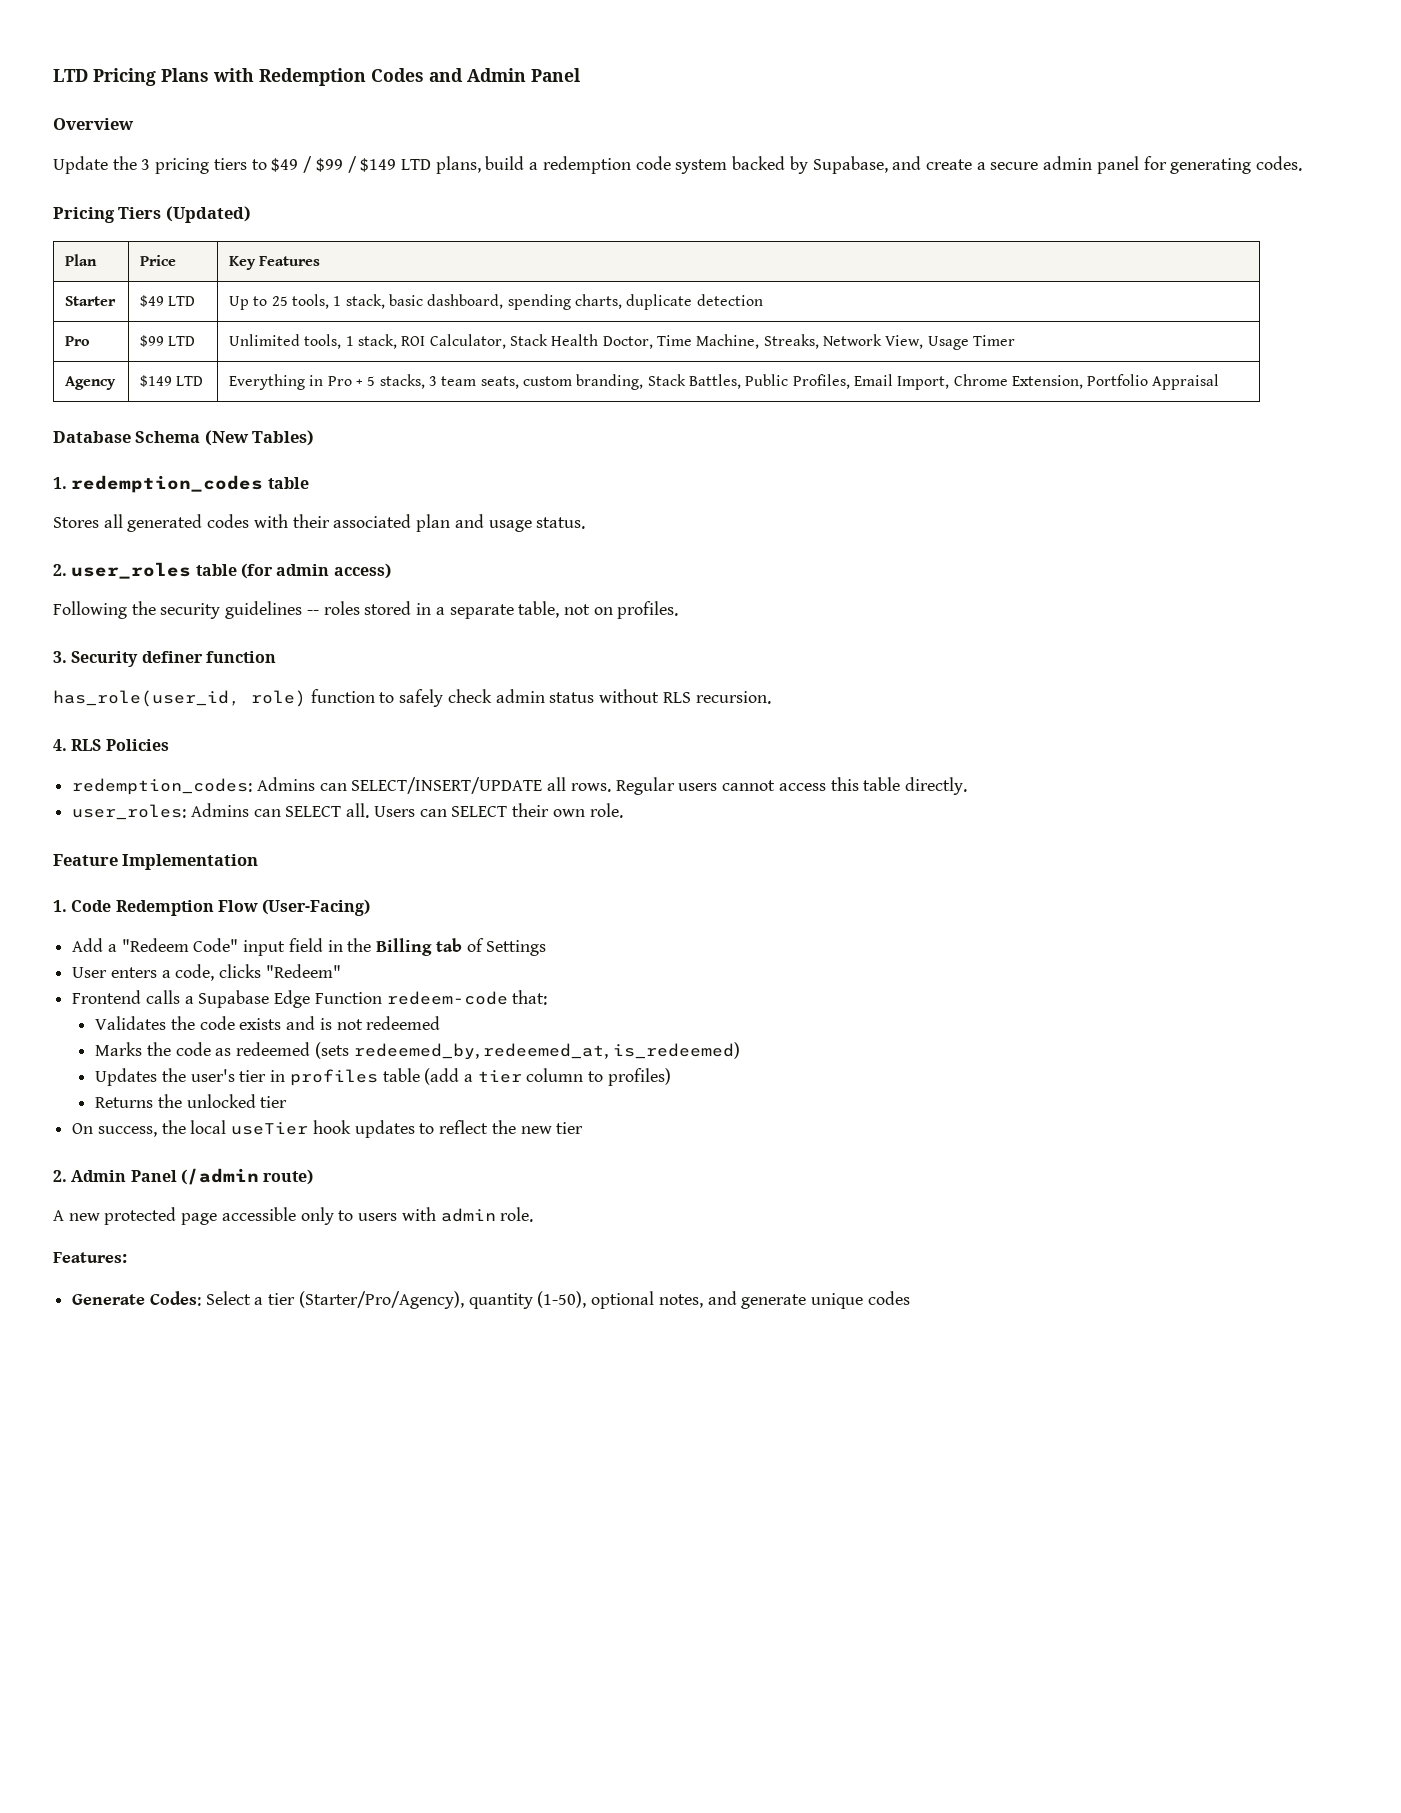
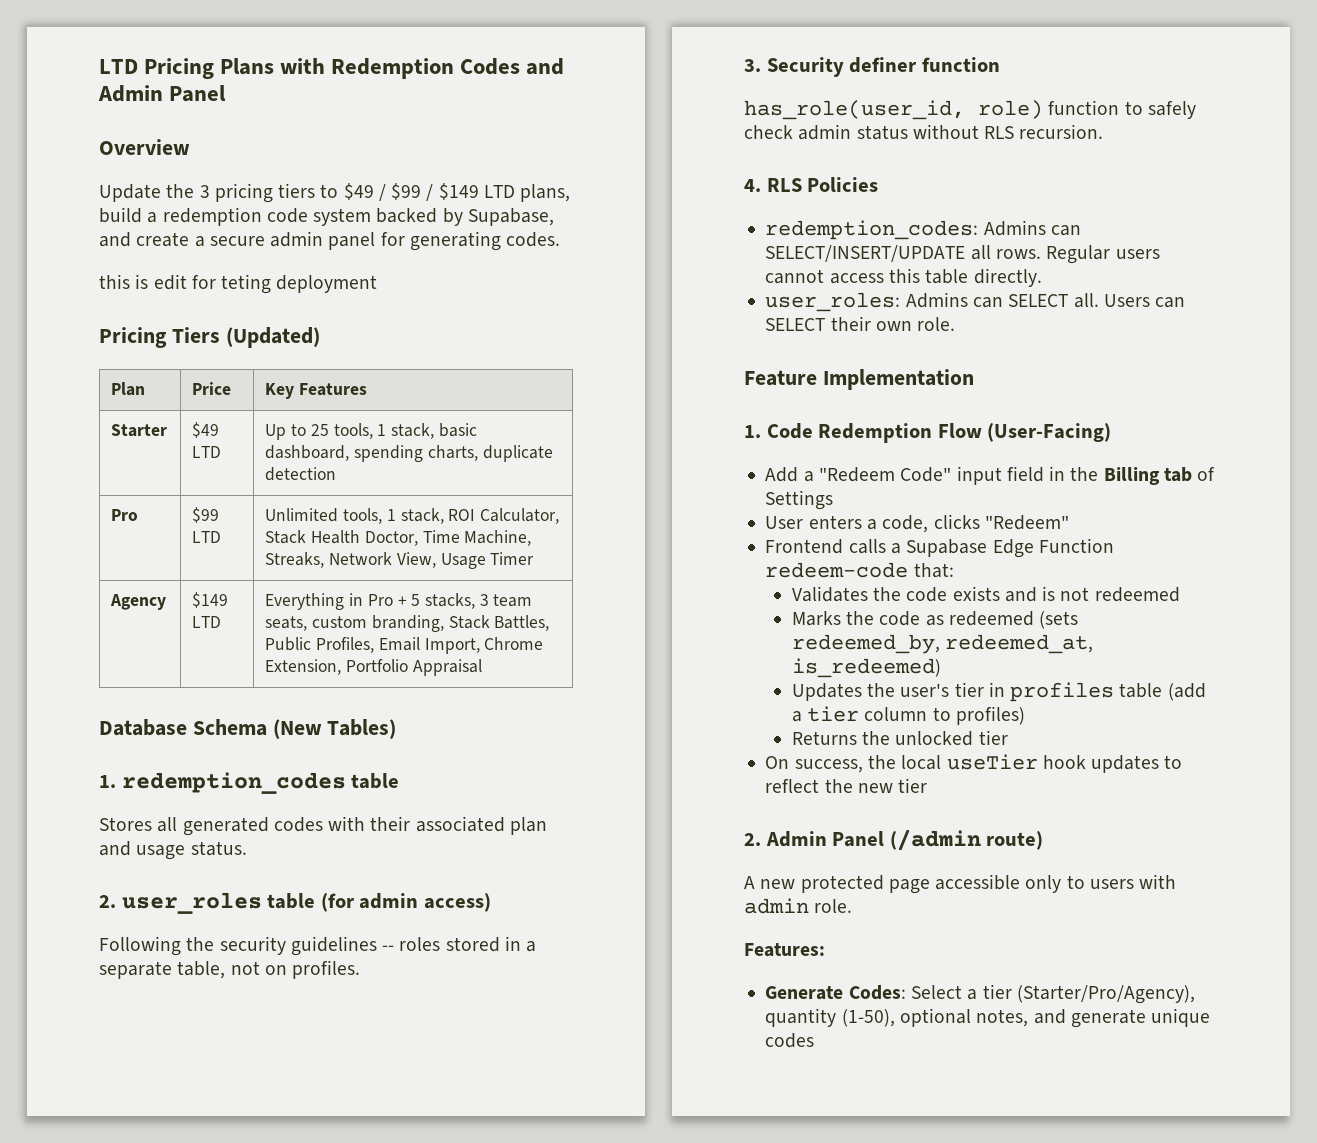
(1303, 163) none -> [99,274,378,294] // this is edit for teting deployment

